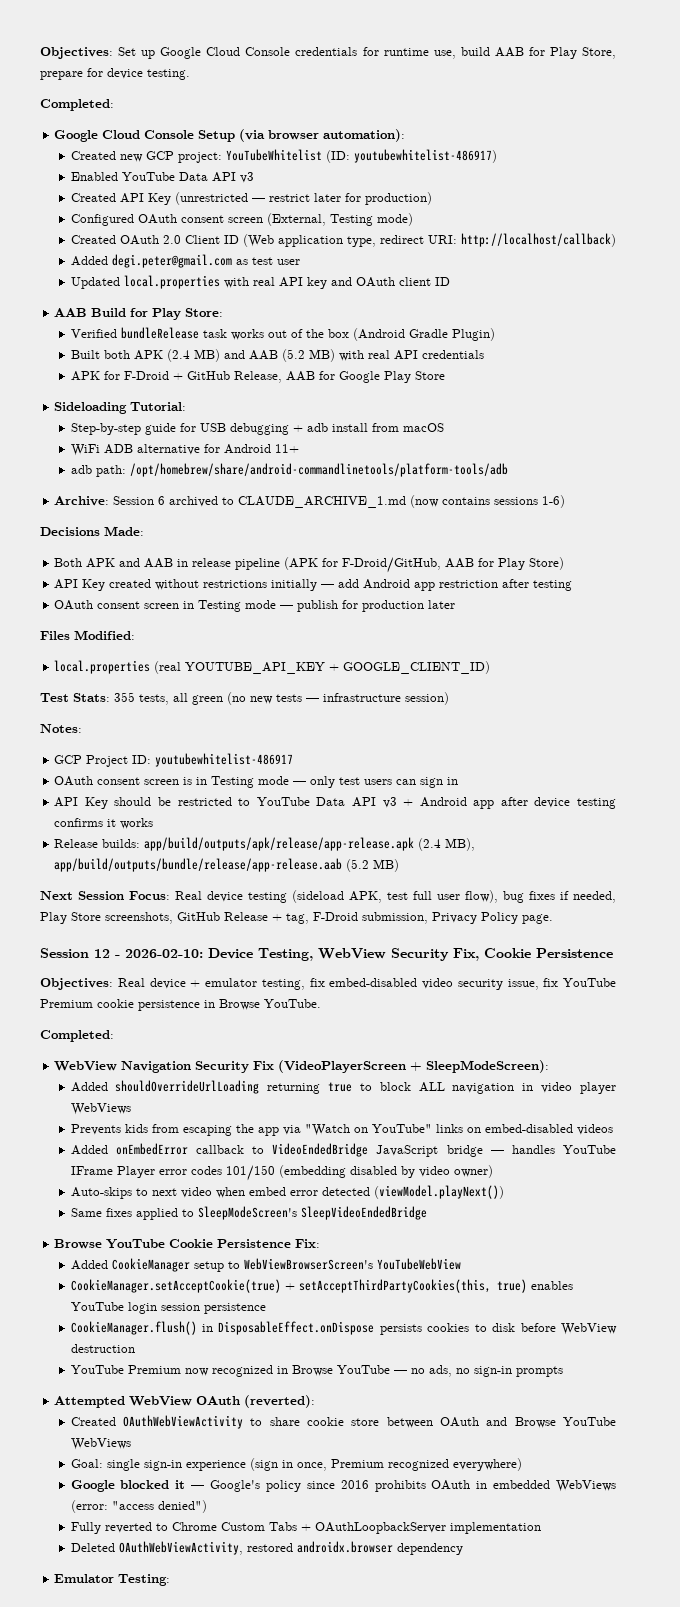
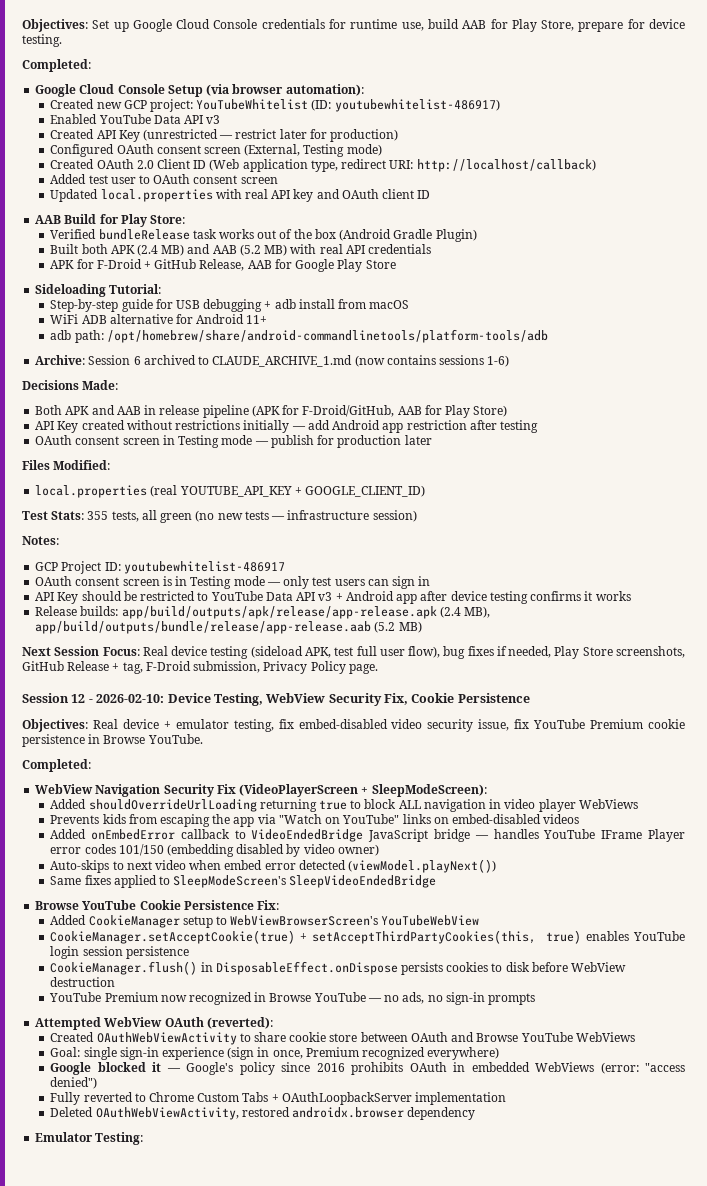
[111,254,248,268] degi.peter@gmail.com as -> (87, 179) none
(300, 262) none -> [138,174,278,184] to OAuth consent screen

